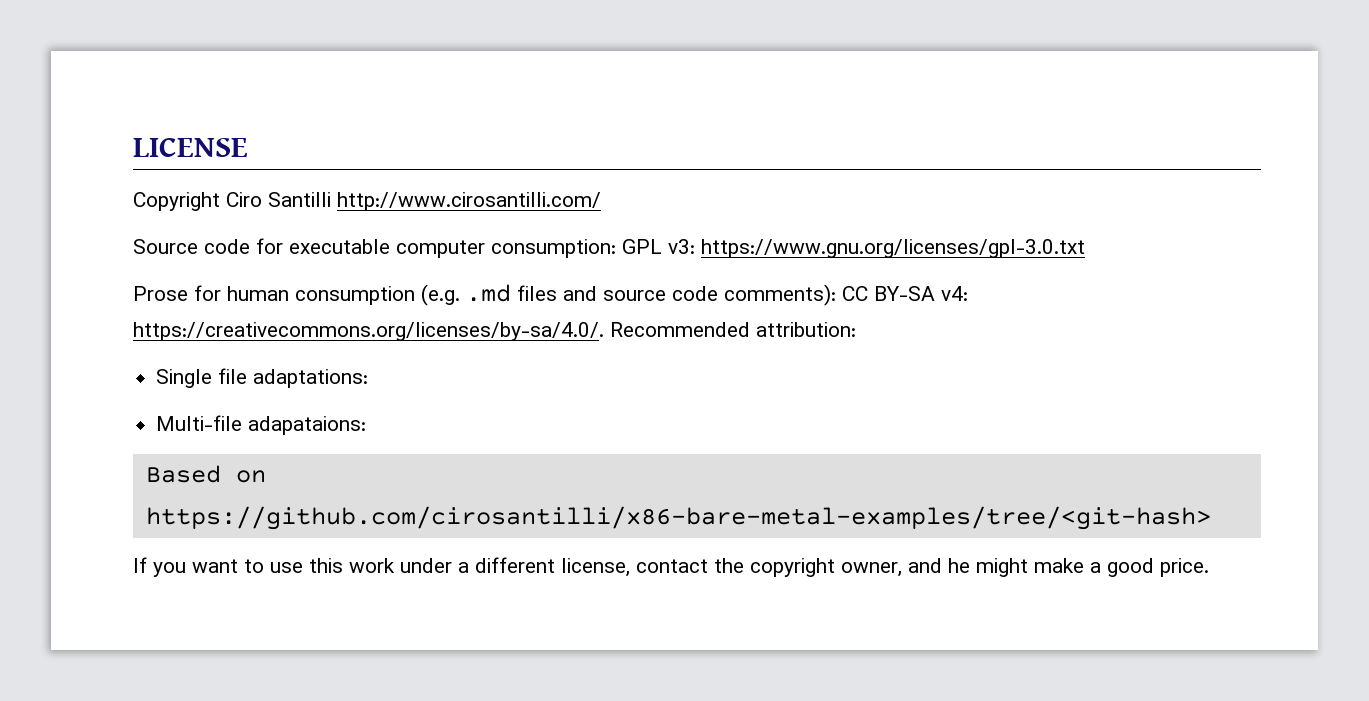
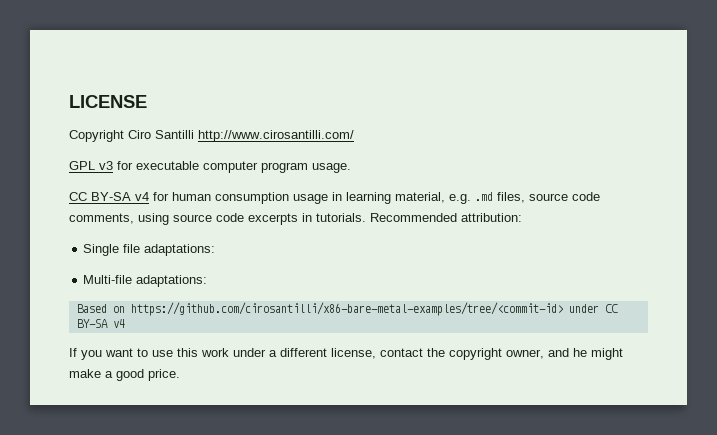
[133,239,250,254] Source code -> [69,161,113,170] GPL v3
[491,239,1085,258] [133,284,968,306] [133,322,604,341] consumption: GPL v3: https://www.gnu.org/licenses/gpl-3.0.txt // Prose for human consumption (e.g. .md files and source code comments): CC BY-SA v4: https://creativecommons.org/licenses/by-sa/4.0/. -> [261,162,351,173] [69,192,600,204] [69,213,366,225] program usage. // CC BY-SA v4 for human consumption usage in learning material, e.g. .md files, source code comments, using source code excerpts in tutorials.
[248,416,367,435] adapataions: -> [136,275,208,287] adaptations:
[145,506,1211,530] https://github.com/cirosantilli/x86-bare-metal-examples/tree/<git-hash> -> [130,302,618,316] [76,319,125,328] https://github.com/cirosantilli/x86-bare-metal-examples/tree/<commit-id> under CC BY-SA v4

